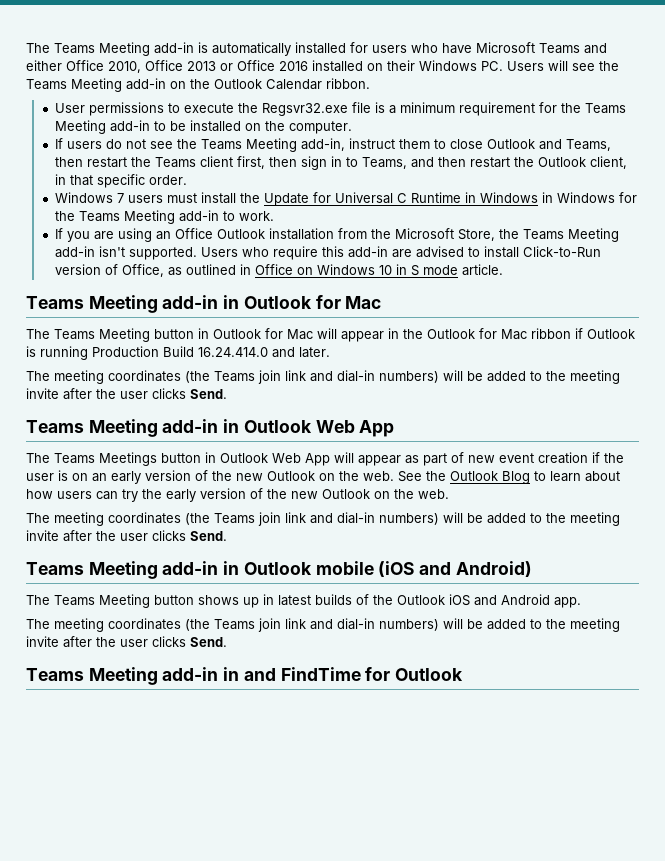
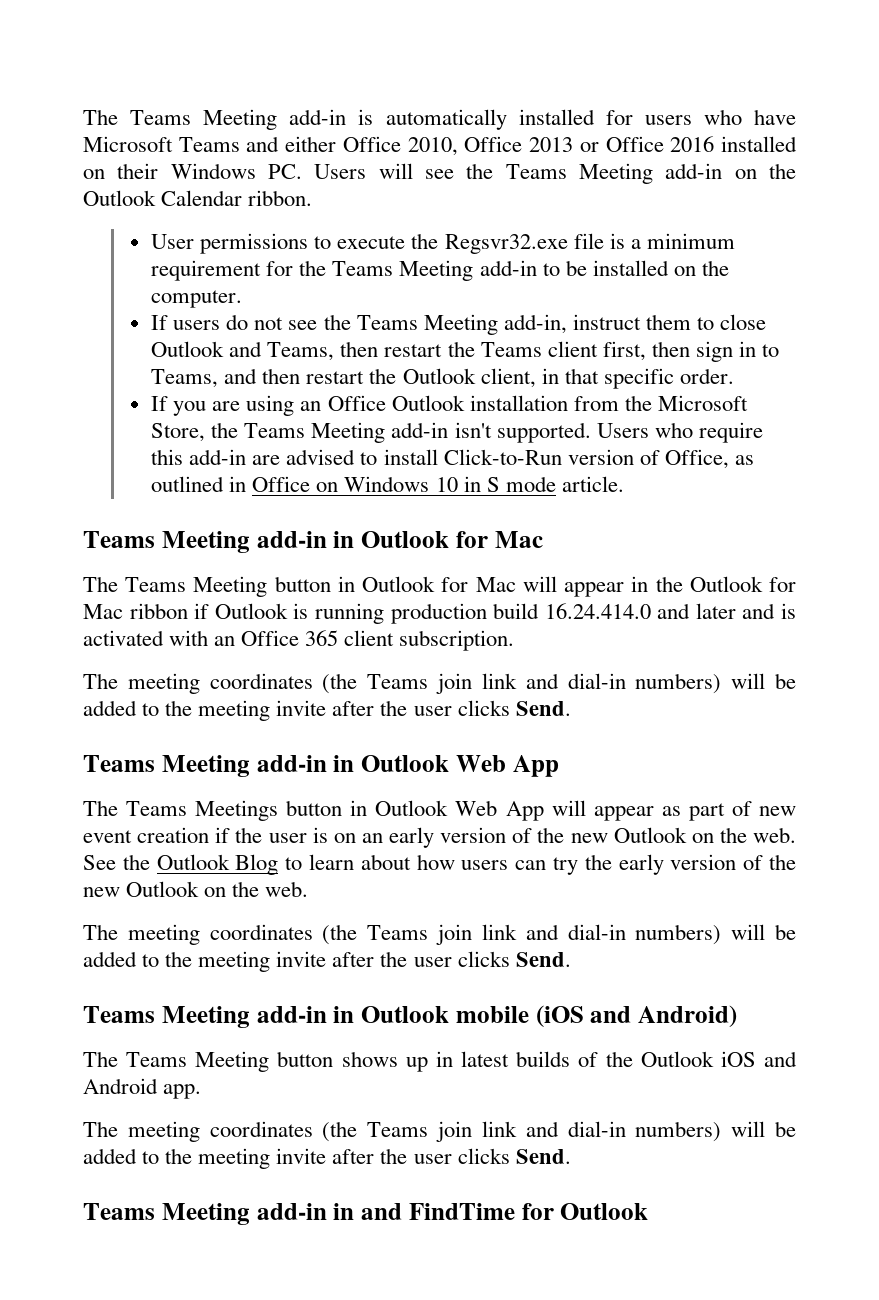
[55,192,638,206] [55,210,275,224] // Windows 7 users must install the Update for Universal C Runtime in Windows in Windows for the Teams Meeting add-in to work. -> (734, 376) none
[92,346,330,358] Production Build 16.24.414.0 and later. -> [390,603,797,624] [83,630,515,651] production build 16.24.414.0 and later and is activated with an Office 365 client subscription.

